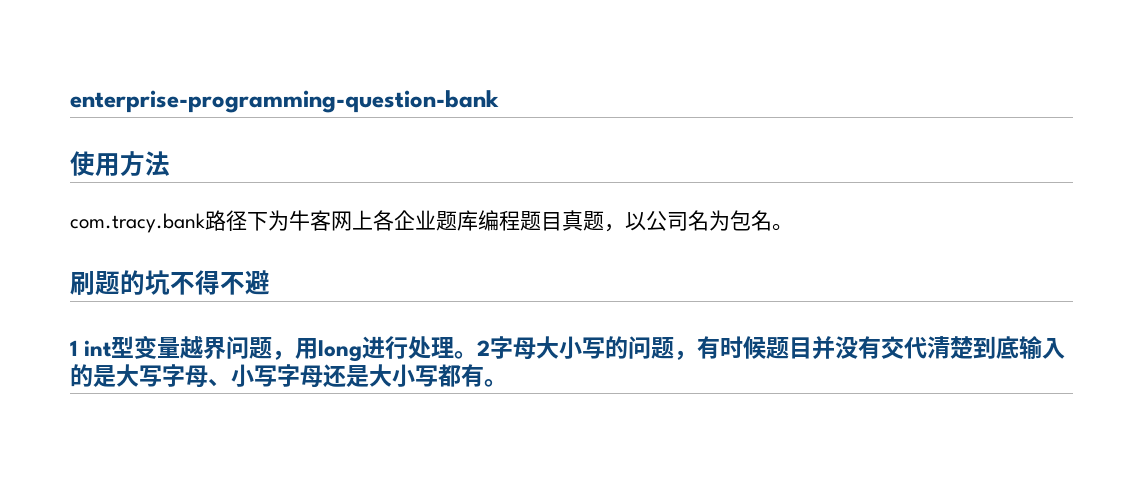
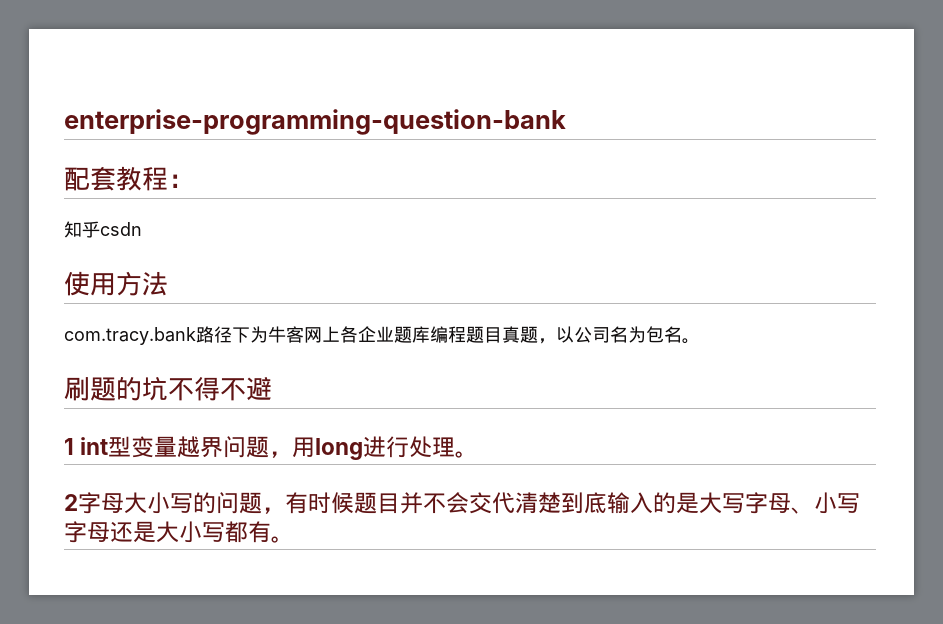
(499, 101) none -> [64,166,194,191] [64,221,142,238] // 配套教程： // 知乎csdn
(478, 355) none -> (479, 454) //
[835,336,882,359] 没有 -> [423,492,469,514] 不会

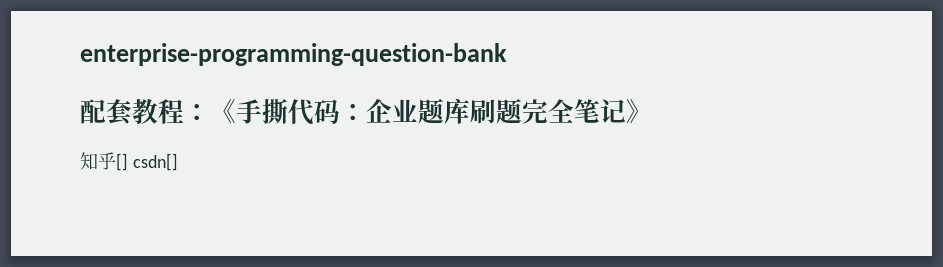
[64,221,142,238] [64,271,168,296] [64,326,700,345] [64,376,272,401] [64,436,479,460] [64,492,860,514] [64,521,294,543] // 知乎csdn // 使用方法 // com.tracy.bank路径下为牛客网上各企业题库编程题目真题，以公司名为包名。 // 刷题的坑不得不避 // 1 int型变量越界问题，用long进行处理。 // 2字母大小写的问题，有时候题目并不会交代清楚到底输入的是大写字母、小写字母还是大小写都有。 -> [210,98,652,125] [80,152,178,171] 《手撕代码：企业题库刷题完全笔记》 // 知乎[] csdn[]

